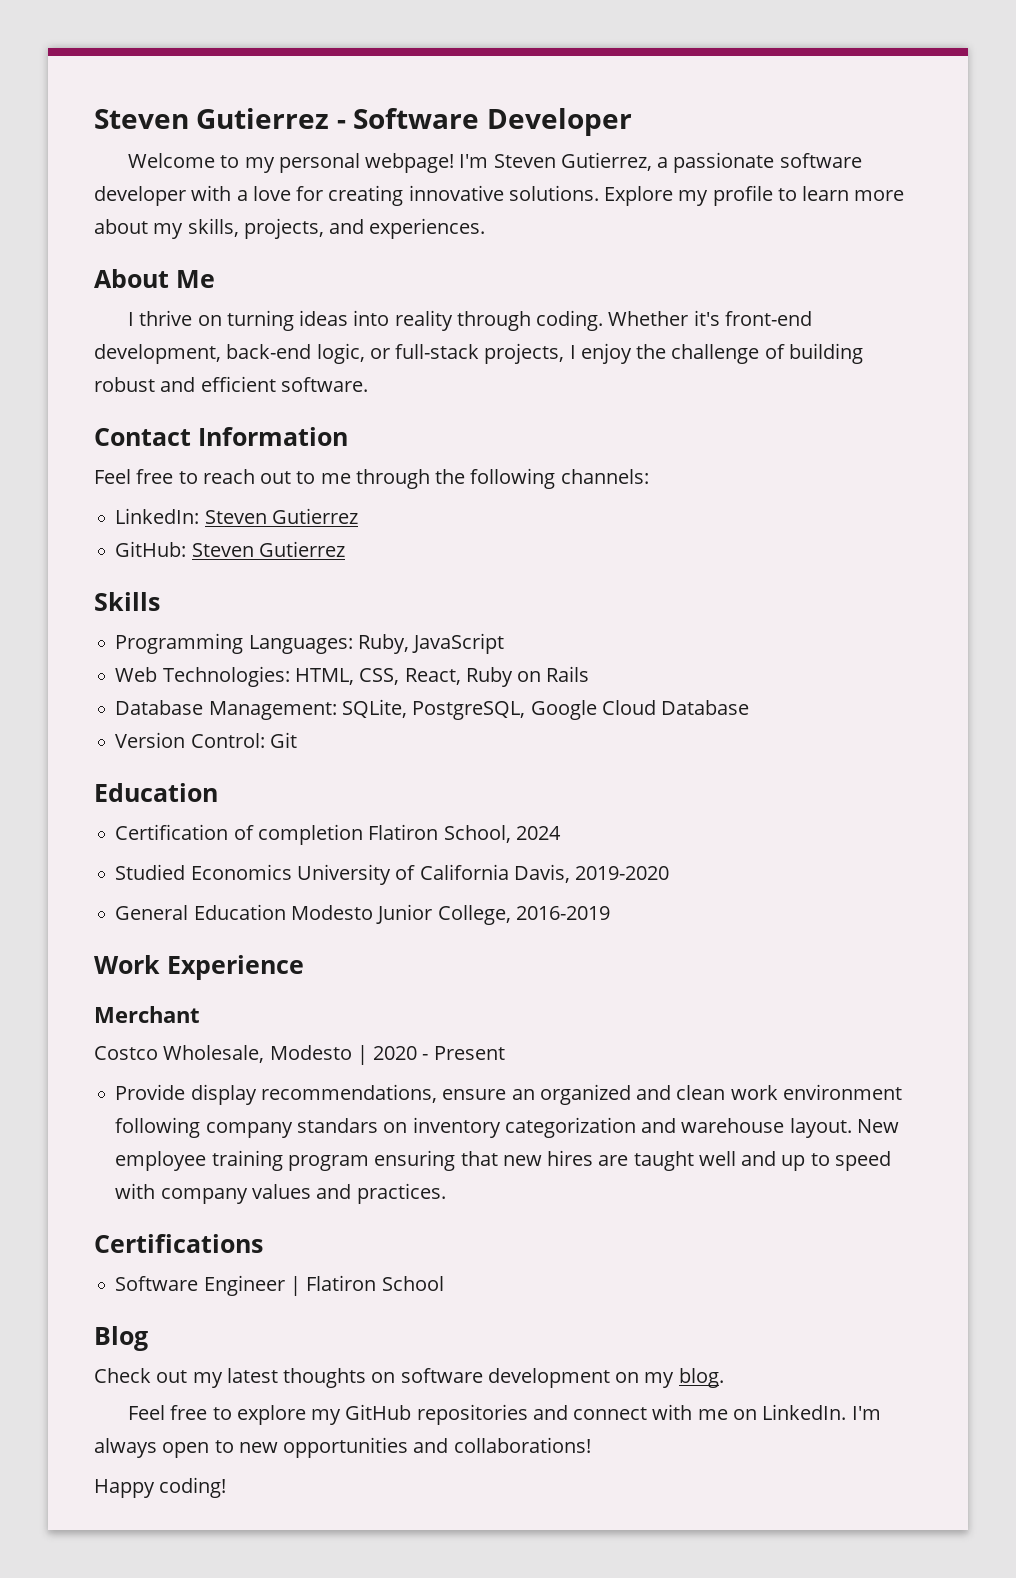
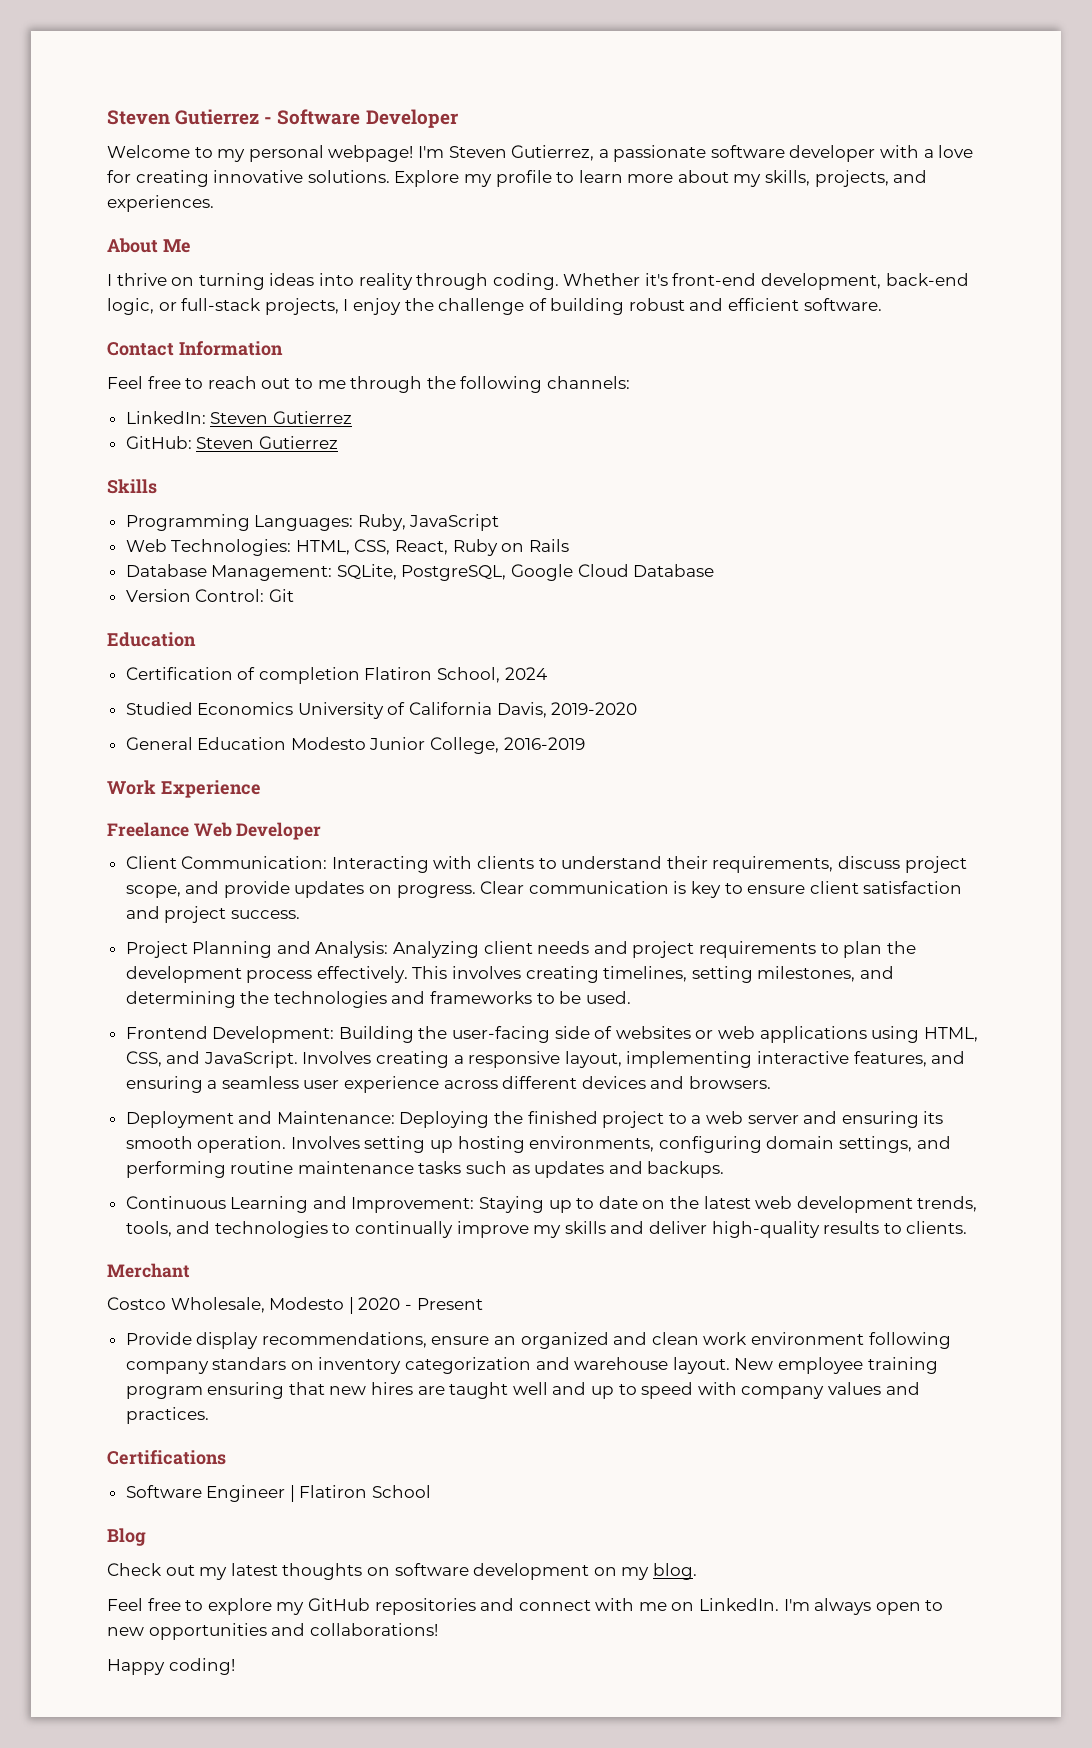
(304, 967) none -> [107,822,322,840] [125,856,967,873] [125,881,963,898] [125,906,300,923] [125,941,916,958] [125,966,895,983] [125,991,631,1008] [125,1026,978,1043] [125,1051,966,1068] [125,1076,772,1093] [125,1111,944,1128] [125,1136,951,1153] [125,1161,725,1178] [125,1196,978,1213] [125,1221,968,1238] // Freelance Web Developer // Client Communication: Interacting with clients to understand their requirements, discuss project scope, and provide updates on progress. Clear communication is key to ensure client satisfaction and project success. // Project Planning and Analysis: Analyzing client needs and project requirements to plan the development process effectively. This involves creating timelines, setting milestones, and determining the technologies and frameworks to be used. // Frontend Development: Building the user-facing side of websites or web applications using HTML, CSS, and JavaScript. Involves creating a responsive layout, implementing interactive features, and ensuring a seamless user experience across different devices and browsers. // Deployment and Maintenance: Deploying the finished project to a web server and ensuring its smooth operation. Involves setting up hosting environments, configuring domain settings, and performing routine maintenance tasks such as updates and backups. // Continuous Learning and Improvement: Staying up to date on the latest web development trends, tools, and technologies to continually improve my skills and deliver high-quality results to clients.

